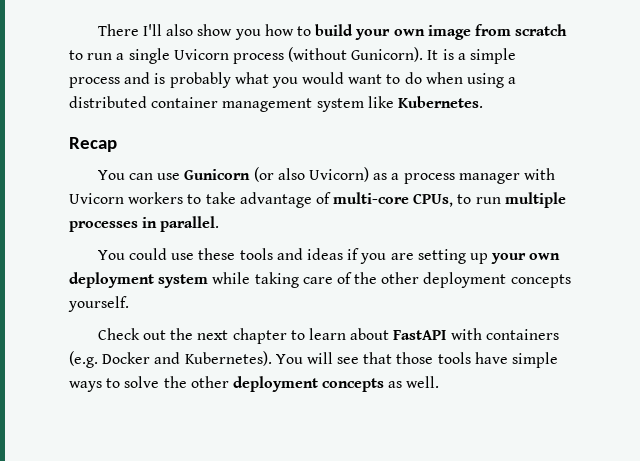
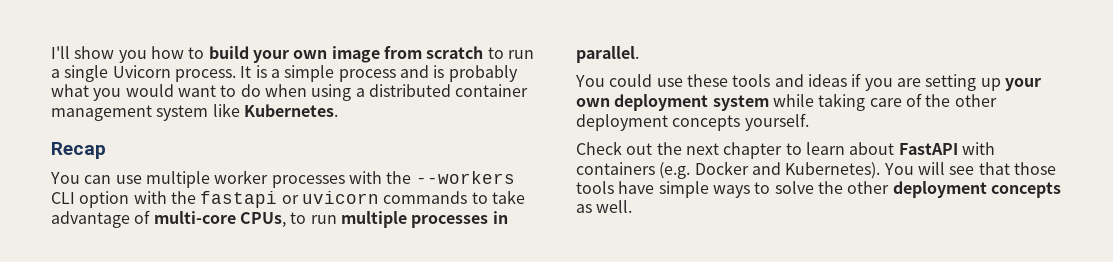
[97,24,194,36] There I'll also -> [51,46,70,59] I'll
[232,47,424,64] process (without Gunicorn). -> [174,69,236,82] process.
[184,167,555,184] [69,192,184,204] Gunicorn (or also Uvicorn) as a process manager with Uvicorn workers -> [145,170,515,188] [51,191,468,208] multiple worker processes with the --workers CLI option with the fastapi or uvicorn commands

